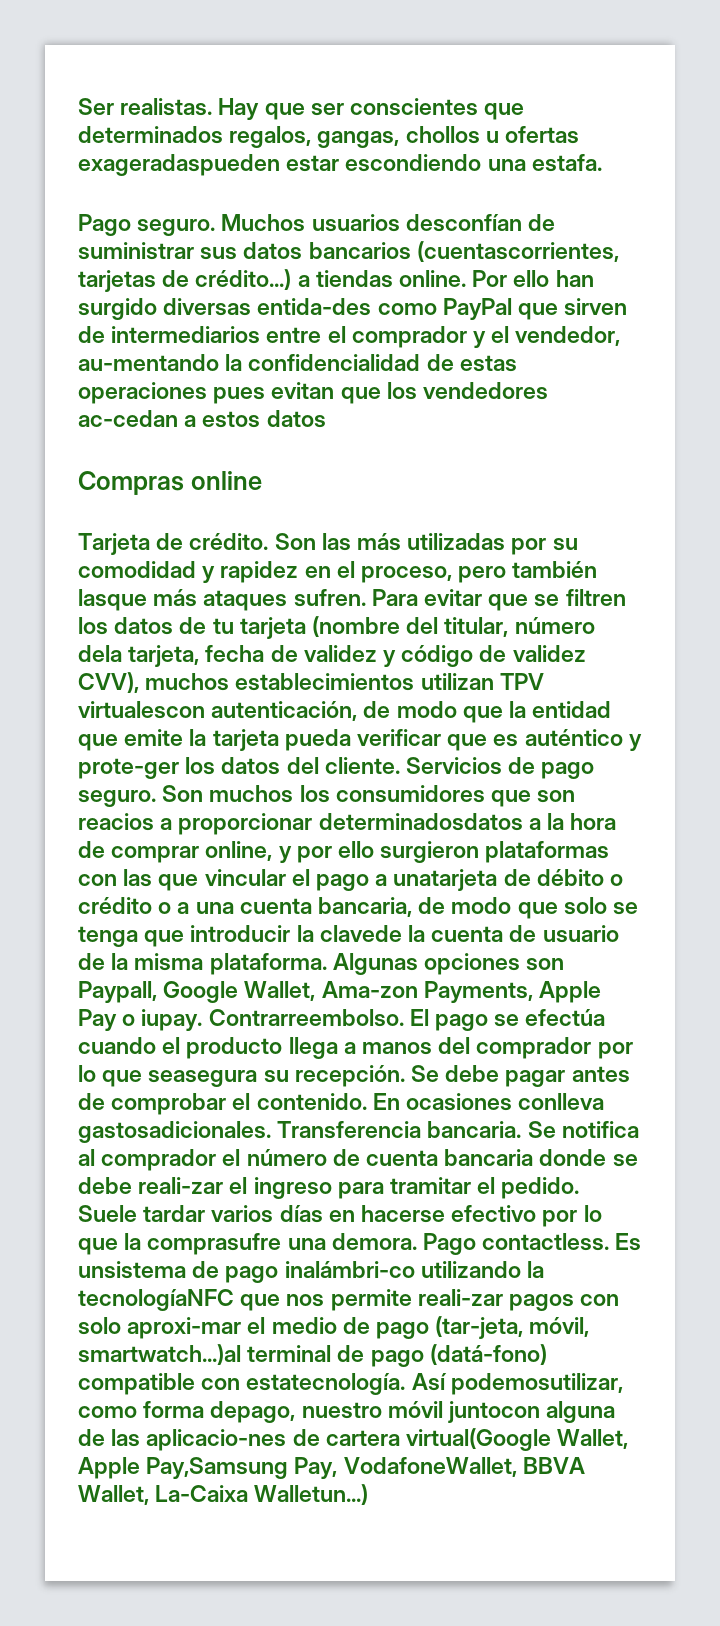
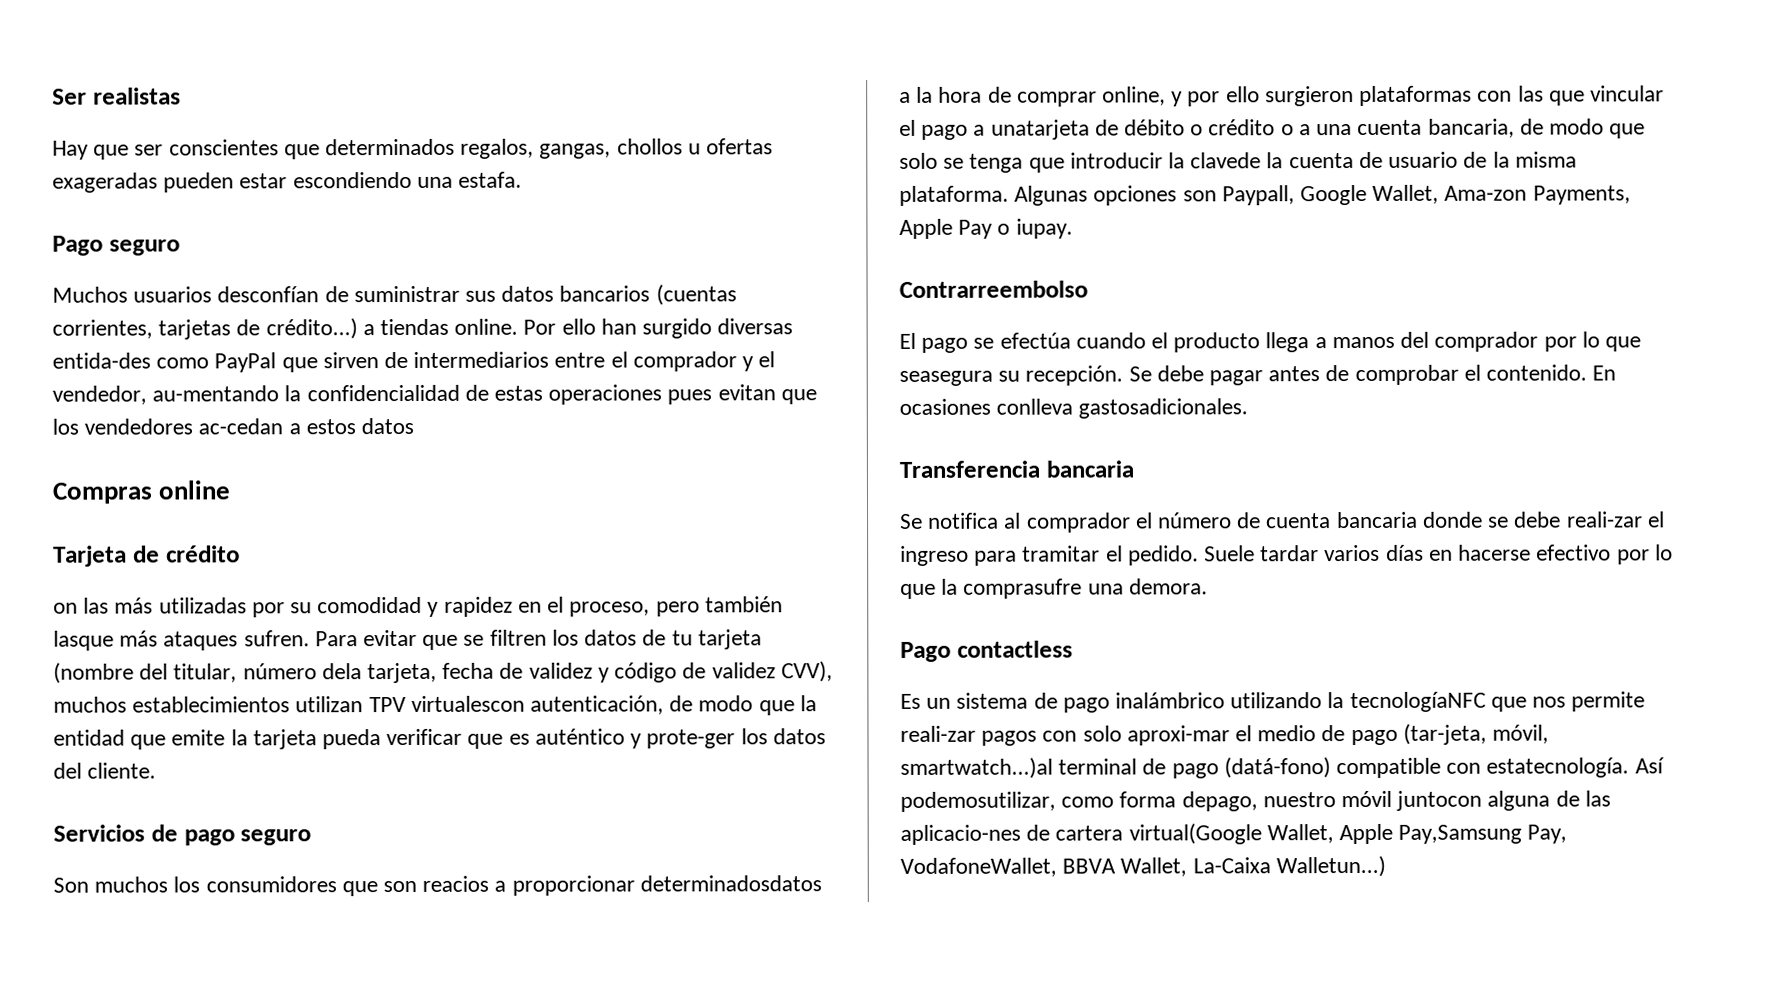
[120,98,213,116] realistas. -> [92,87,181,105] realistas //
[78,154,280,176] exageradaspueden -> [52,172,235,193] exageradas pueden
[137,219,216,236] seguro. -> [108,239,180,256] seguro //
[416,241,619,262] (cuentascorrientes, -> [655,284,737,306] [52,319,153,339] (cuentas corrientes,
[189,533,316,550] crédito. Son -> [165,545,240,563] [53,602,78,614] crédito // on
(400, 765) none -> (157, 770) //
[78,790,156,807] seguro. -> [240,829,312,846] seguro //
[208,1009,404,1027] Contrarreembolso. -> [899,280,1088,298] // Contrarreembolso //
[277,1121,522,1139] Transferencia bancaria. -> [899,460,1134,478] // Transferencia bancaria //
[423,1233,642,1255] [78,1261,415,1283] Pago contactless. Es unsistema de pago inalámbri-co -> [900,640,1073,662] [900,692,1226,713] // Pago contactless // Es un sistema de pago inalámbrico

